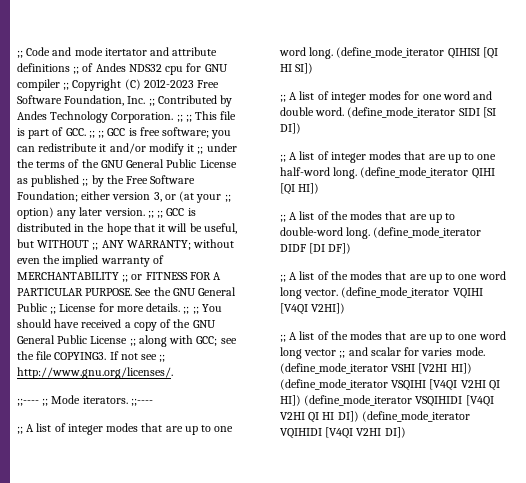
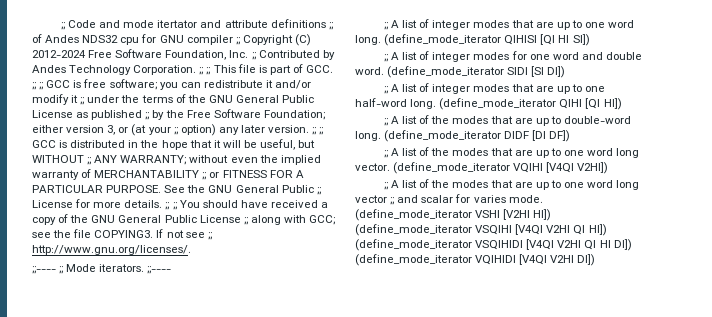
[143,79,194,88] 2012-2023 -> [32,50,86,58] 2012-2024

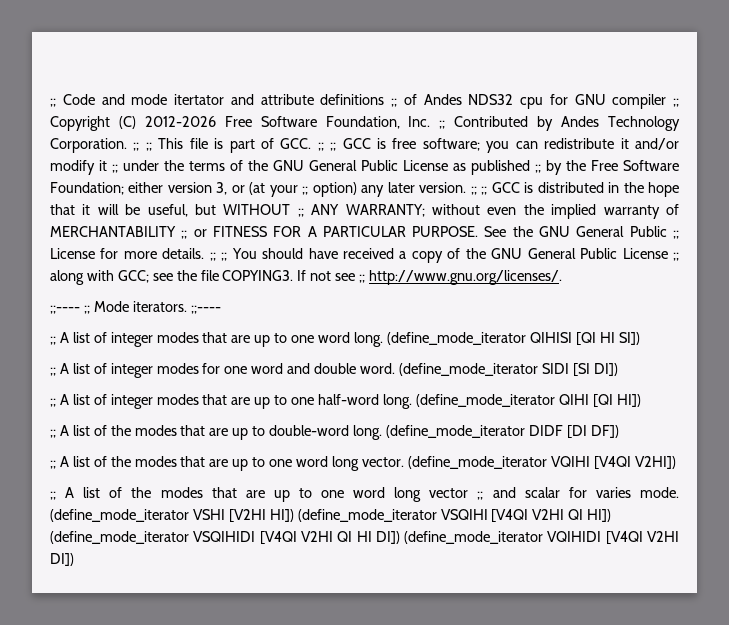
[32,50,86,58] 2012-2024 -> [144,116,216,127] 2012-2026

